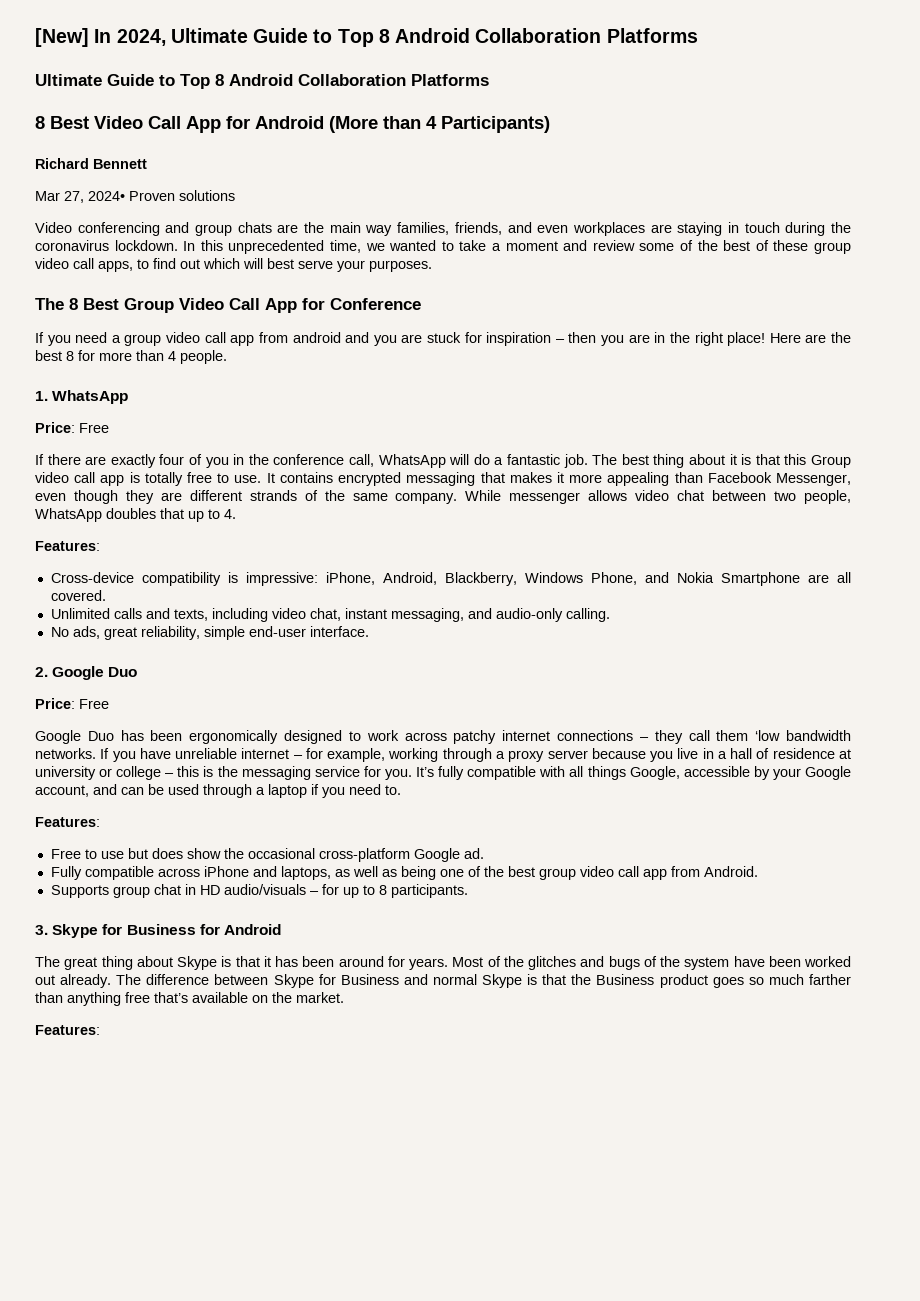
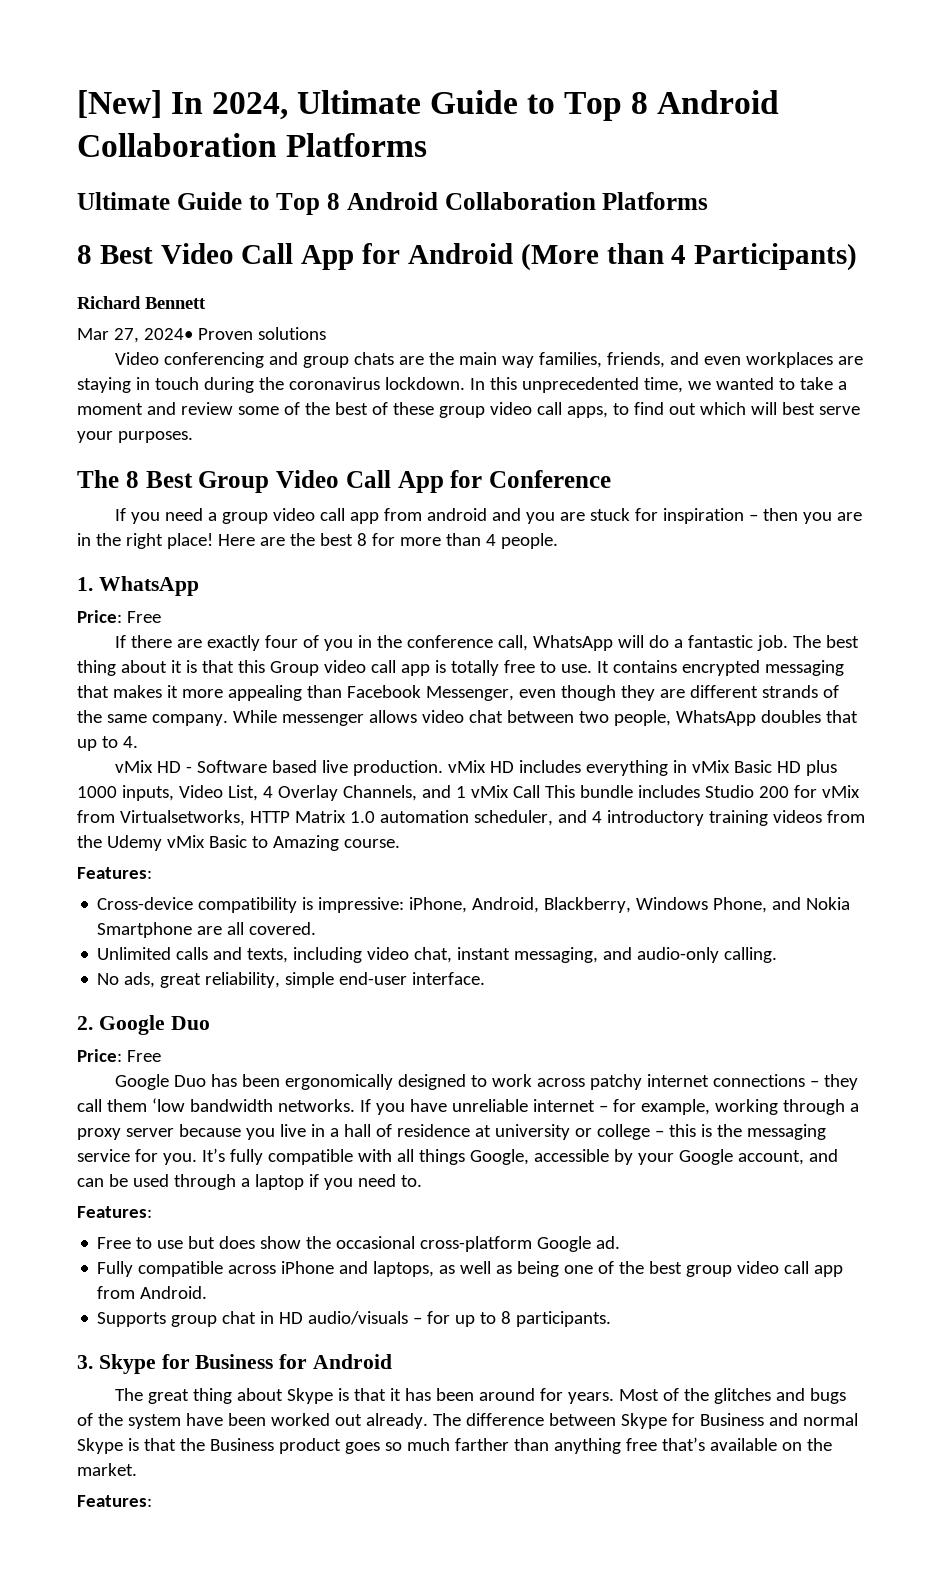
(236, 514) none -> [115,760,838,776] [77,785,860,801] [77,810,865,826] [77,835,400,851] // vMix HD - Software based live production. vMix HD includes everything in vMix Basic HD plus 1000 inputs, Video List, 4 Overlay Channels, and 1 vMix Call This bundle includes Studio 200 for vMix from Virtualsetworks, HTTP Matrix 1.0 automation scheduler, and 4 introductory training videos from the Udemy vMix Basic to Amazing course.

